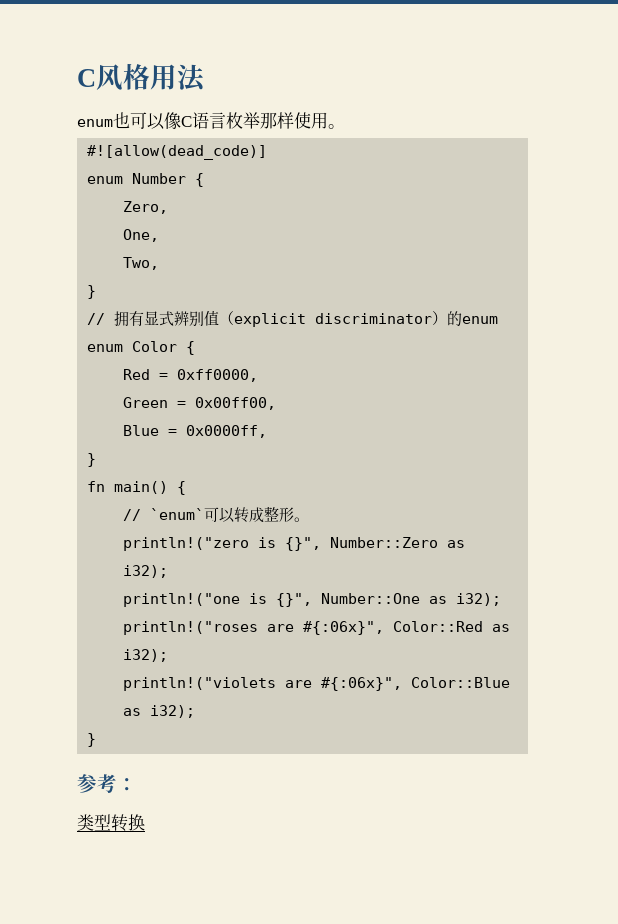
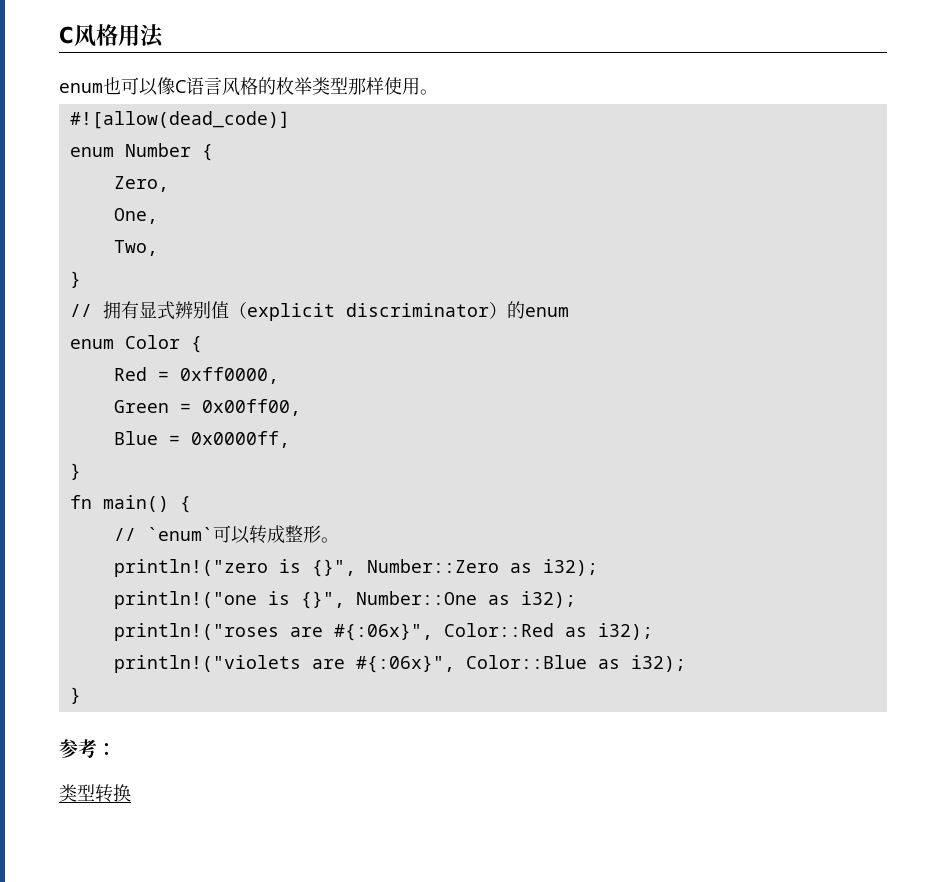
[226,112,260,129] 枚举 -> [222,77,348,96] 风格的枚举类型

